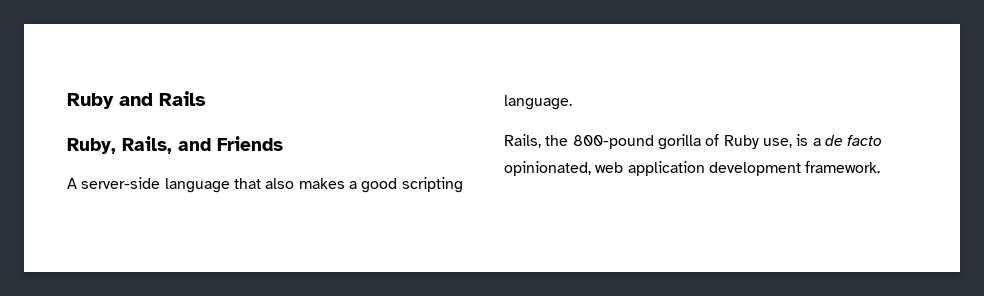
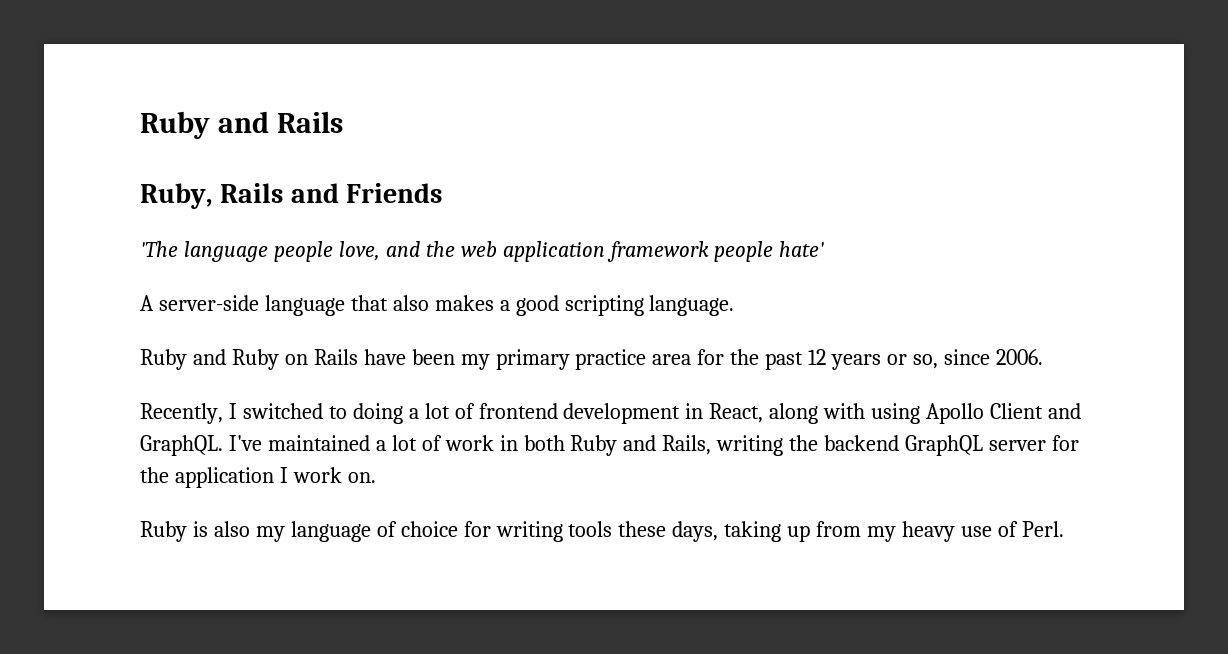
[122,136,172,154] Rails, -> [220,183,284,203] Rails
(283, 143) none -> [140,241,825,262] // 'The language people love, and the web application framework people hate'
[504,134,883,150] [504,161,881,176] Rails, the 800-pound gorilla of Ruby use, is a de facto opinionated, web application development framework. -> [140,349,1043,370] [140,403,1081,424] [140,435,1079,456] [140,467,376,488] [140,521,1064,542] Ruby and Ruby on Rails have been my primary practice area for the past 12 years or so, since 2006. // Recently, I switched to doing a lot of frontend development in React, along with using Apollo Client and GraphQL. I've maintained a lot of work in both Ruby and Rails, writing the backend GraphQL server for the application I work on. // Ruby is also my language of choice for writing tools these days, taking up from my heavy use of Perl.

